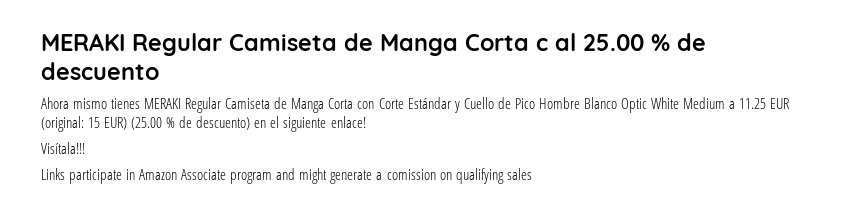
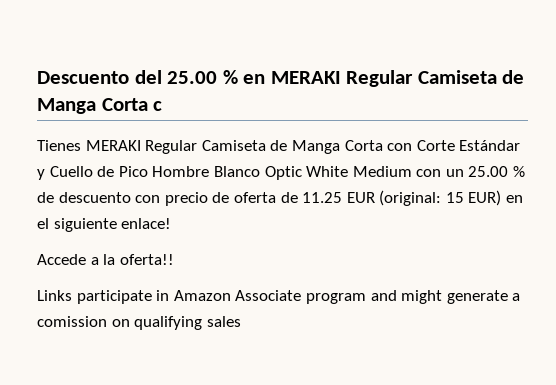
(41, 42) none -> [37,70,266,84] Descuento del 25.00 % en
[555,33,706,51] [41,62,159,80] [41,97,141,109] al 25.00 % de descuento // Ahora mismo tienes -> [37,140,81,151] // Tienes
[729,101,736,109] a -> [416,166,526,177] [37,192,298,206] con un 25.00 % de descuento con precio de oferta de
[131,116,251,130] (25.00 % de descuento) -> (502, 198) none
[41,142,85,154] Visítala!!! -> [37,254,174,265] Accede a la oferta!!

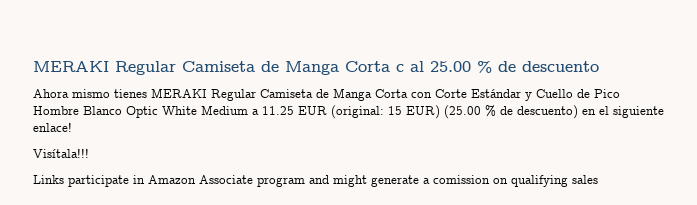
[37,70,266,84] Descuento del 25.00 % en -> (33, 66) none
[37,140,81,151] // Tienes -> [410,61,599,73] [33,89,147,98] al 25.00 % de descuento // Ahora mismo tienes
[416,166,526,177] [37,192,298,206] con un 25.00 % de descuento con precio de oferta de -> [252,109,259,115] a
(502, 198) none -> [444,105,578,119] (25.00 % de descuento)
[37,254,174,265] Accede a la oferta!! -> [33,148,89,158] Visítala!!!

